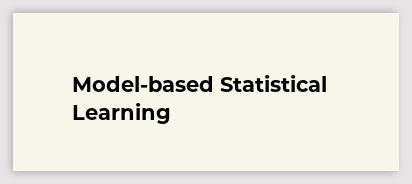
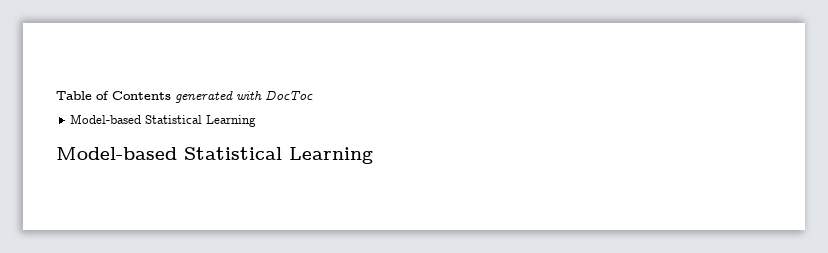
[72,75,327,92] [72,103,171,124] Model-based Statistical Learning -> [56,90,313,103] [70,114,257,127] [56,147,373,164] Table of Contents generated with DocToc // Model-based Statistical Learning // Model-based Statistical Learning

